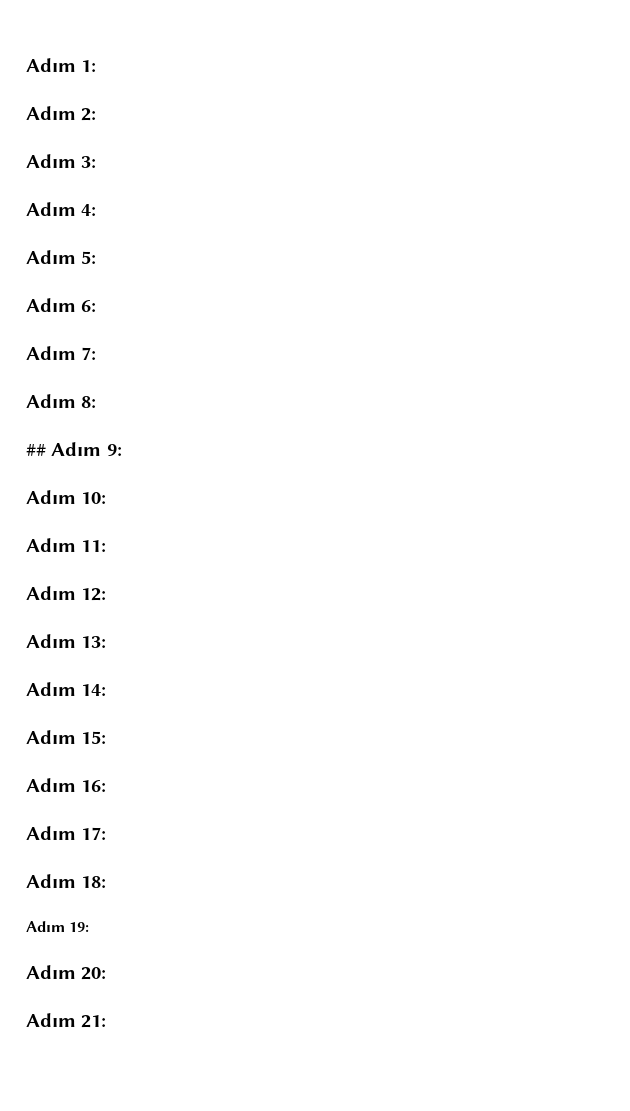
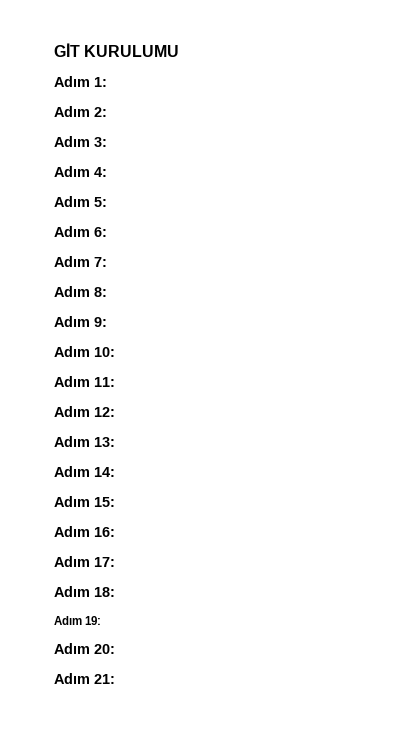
(26, 65) none -> [54,43,180,57] GİT KURULUMU //
[26,444,46,456] ## -> (107, 292) none

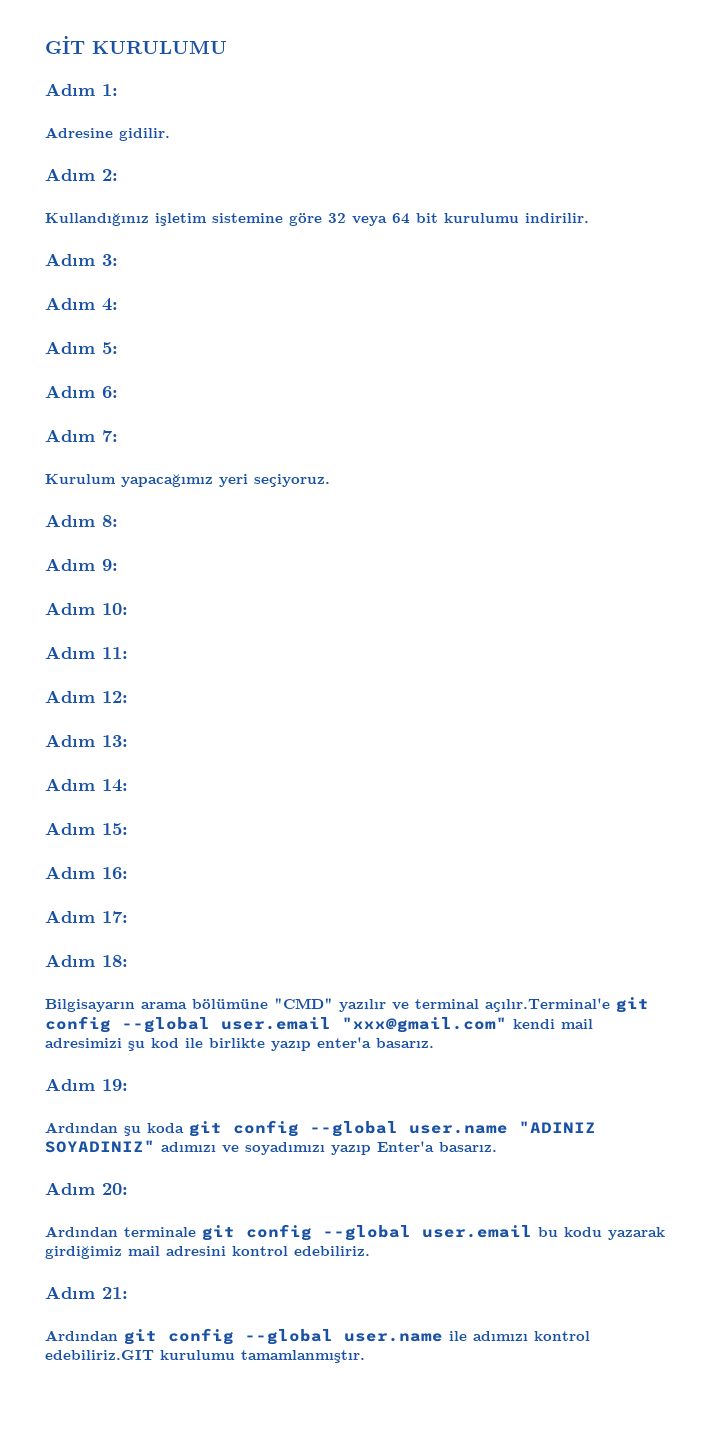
(107, 82) none -> [45,127,170,141] // Adresine gidilir.
(107, 112) none -> [45,213,589,226] // Kullandığınız işletim sistemine göre 32 veya 64 bit kurulumu indirilir.
(107, 262) none -> [45,474,330,487] // Kurulum yapacağımız yeri seçiyoruz.
[54,616,102,625] [54,643,115,654] [54,673,115,684] Adım 19: // Adım 20: // Adım 21: -> [45,997,649,1013] [45,1016,593,1033] [45,1037,434,1051] [45,1078,128,1091] [45,1120,596,1137] [45,1140,497,1155] [45,1182,128,1195] [45,1224,665,1241] [45,1246,370,1259] [45,1286,128,1299] [45,1328,590,1345] [45,1350,365,1363] Bilgisayarın arama bölümüne "CMD" yazılır ve terminal açılır.Terminal'e git config --global user.email "xxx@gmail.com" kendi mail adresimizi şu kod ile birlikte yazıp enter'a basarız. // Adım 19: // Ardından şu koda git config --global user.name "ADINIZ SOYADINIZ" adımızı ve soyadımızı yazıp Enter'a basarız. // Adım 20: // Ardından terminale git config --global user.email bu kodu yazarak girdiğimiz mail adresini kontrol edebiliriz. // Adım 21: // Ardından git config --global user.name ile adımızı kontrol edebiliriz.GIT kurulumu tamamlanmıştır.

